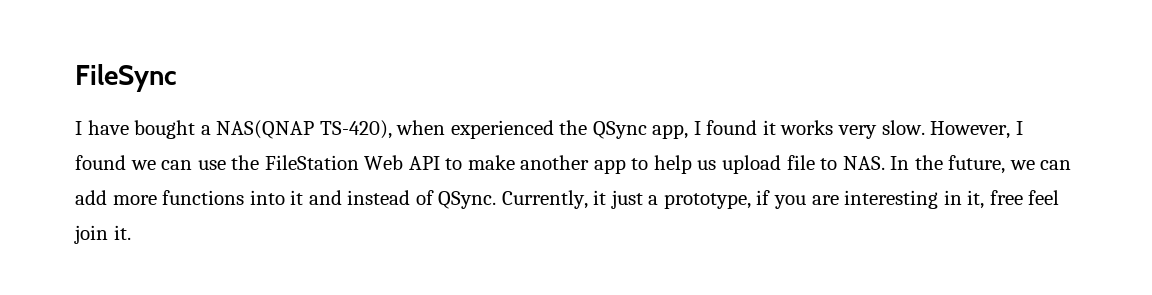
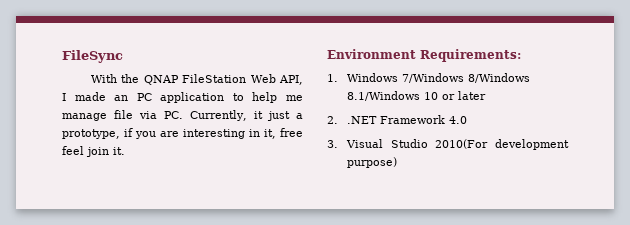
[75,120,1023,139] [75,155,1072,174] [75,190,497,209] I have bought a NAS(QNAP TS-420), when experienced the QSync app, I found it works very slow. However, I found we can use the FileStation Web API to make another app to help us upload file to NAS. In the future, we can add more functions into it and instead of QSync. -> [90,74,303,85] [62,92,303,103] [62,110,184,121] With the QNAP FileStation Web API, I made an PC application to help me manage file via PC.
(131, 232) none -> [327,49,521,62] [327,73,531,83] [347,91,487,101] [327,115,468,124] [327,139,569,150] [347,157,398,168] // Environment Requirements: // 1. Windows 7/Windows 8/Windows 8.1/Windows 10 or later // 2. .NET Framework 4.0 // 3. Visual Studio 2010(For development purpose)

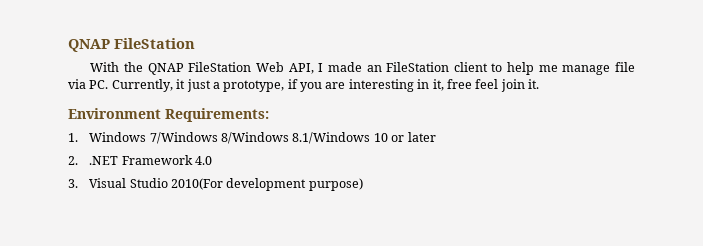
[62,50,123,63] FileSync -> [68,38,195,52] QNAP FileStation
[136,92,225,103] PC application -> [386,62,488,72] FileStation client

